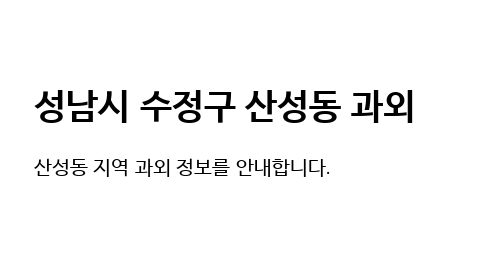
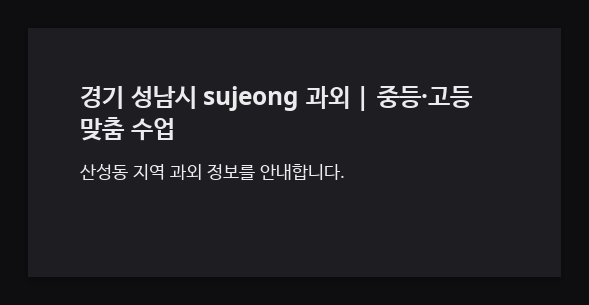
[34,90,416,123] 성남시 수정구 산성동 과외 -> [80,85,474,111] [80,117,175,141] 경기 성남시 sujeong 과외 | 중등·고등 맞춤 수업

